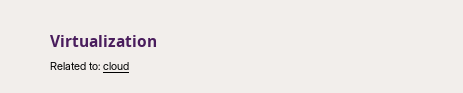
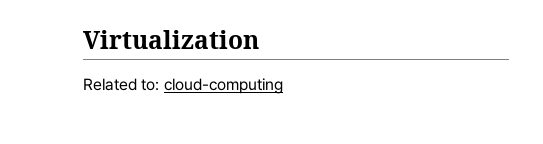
[103,62,129,70] cloud -> [163,78,283,94] cloud-computing

